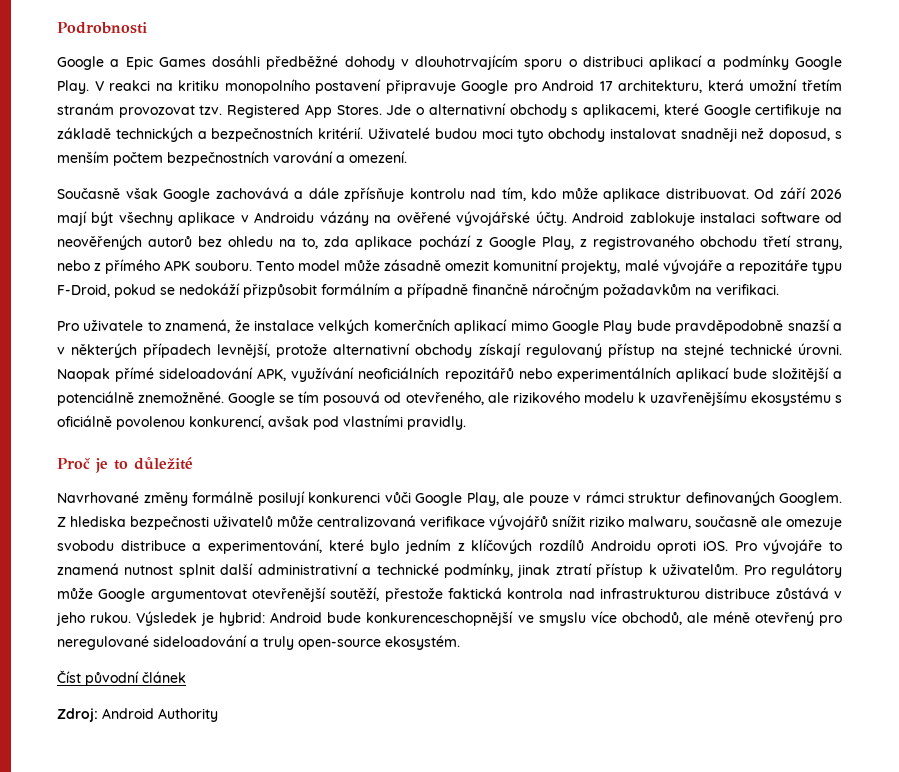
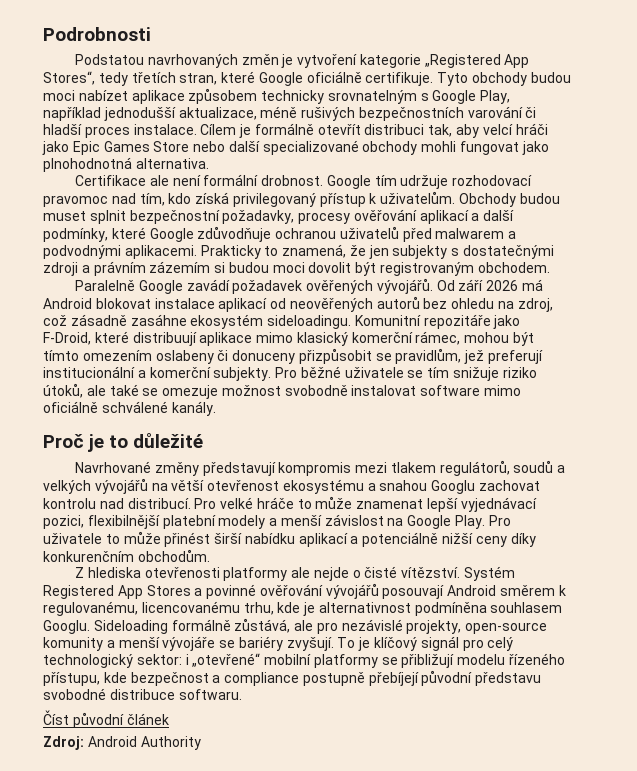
[57,55,842,70] [57,79,842,94] [57,103,843,118] [57,127,843,142] [57,151,407,166] [57,187,842,202] [57,211,820,226] Google a Epic Games dosáhli předběžné dohody v dlouhotrvajícím sporu o distribuci aplikací a podmínky Google Play. V reakci na kritiku monopolního postavení připravuje Google pro Android 17 architekturu, která umožní třetím stranám provozovat tzv. Registered App Stores. Jde o alternativní obchody s aplikacemi, které Google certifikuje na základě technických a bezpečnostních kritérií. Uživatelé budou moci tyto obchody instalovat snadněji než doposud, s menším počtem bezpečnostních varování a omezení. // Současně však Google zachovává a dále zpřísňuje kontrolu nad tím, kdo může aplikace distribuovat. Od září 2026 mají být všechny aplikace v Androidu vázány na ověřené vývojářské účty. Android zablokuje instalaci software -> [74,54,530,68] [43,71,571,86] [43,88,511,104] [43,106,537,121] [43,123,548,138] [42,140,549,155] [43,157,209,172] [74,174,533,189] [43,191,560,207] [43,209,515,224] [43,226,517,242] [43,244,555,259] [43,261,550,276] [74,278,544,294] [43,298,268,312] Podstatou navrhovaných změn je vytvoření kategorie „Registered App Stores“, tedy třetích stran, které Google oficiálně certifikuje. Tyto obchody budou moci nabízet aplikace způsobem technicky srovnatelným s Google Play, například jednodušší aktualizace, méně rušivých bezpečnostních varování či hladší proces instalace. Cílem je formálně otevřít distribuci tak, aby velcí hráči jako Epic Games Store nebo další specializované obchody mohli fungovat jako plnohodnotná alternativa. // Certifikace ale není formální drobnost. Google tím udržuje rozhodovací pravomoc nad tím, kdo získá privilegovaný přístup k uživatelům. Obchody budou muset splnit bezpečnostní požadavky, procesy ověřování aplikací a další podmínky, které Google zdůvodňuje ochranou uživatelů před malwarem a podvodnými aplikacemi. Prakticky to znamená, že jen subjekty s dostatečnými zdroji a právním zázemím si budou moci dovolit být registrovaným obchodem. // Paralelně Google zavádí požadavek ověřených vývojářů. Od září 2026 má Android blokovat instalace aplikací
[302,235,842,250] [57,259,842,274] [57,283,779,298] [57,319,842,334] [57,343,843,358] [57,367,843,382] [57,391,842,406] [57,415,466,430] to, zda aplikace pochází z Google Play, z registrovaného obchodu třetí strany, nebo z přímého APK souboru. Tento model může zásadně omezit komunitní projekty, malé vývojáře a repozitáře typu F-Droid, pokud se nedokáží přizpůsobit formálním a případně finančně náročným požadavkům na verifikaci. // Pro uživatele to znamená, že instalace velkých komerčních aplikací mimo Google Play bude pravděpodobně snazší a v některých případech levnější, protože alternativní obchody získají regulovaný přístup na stejné technické úrovni. Naopak přímé sideloadování APK, využívání neoficiálních repozitářů nebo experimentálních aplikací bude složitější a potenciálně znemožněné. Google se tím posouvá od otevřeného, ale rizikového modelu k uzavřenějšímu ekosystému s oficiálně povolenou konkurencí, avšak pod vlastními pravidly. -> [517,298,553,312] [43,314,521,329] [43,331,535,346] [43,348,544,364] [43,366,537,381] [43,383,522,399] [43,401,216,416] zdroj, což zásadně zasáhne ekosystém sideloadingu. Komunitní repozitáře jako F-Droid, které distribuují aplikace mimo klasický komerční rámec, mohou být tímto omezením oslabeny či donuceny přizpůsobit se pravidlům, jež preferují institucionální a komerční subjekty. Pro běžné uživatele se tím snižuje riziko útoků, ale také se omezuje možnost svobodně instalovat software mimo oficiálně schválené kanály.
[192,491,842,506] [57,515,842,530] [57,539,842,554] [57,563,843,578] [57,587,842,602] [56,611,843,626] [57,635,460,650] formálně posilují konkurenci vůči Google Play, ale pouze v rámci struktur definovaných Googlem. Z hlediska bezpečnosti uživatelů může centralizovaná verifikace vývojářů snížit riziko malwaru, současně ale omezuje svobodu distribuce a experimentování, které bylo jedním z klíčových rozdílů Androidu oproti iOS. Pro vývojáře to znamená nutnost splnit další administrativní a technické podmínky, jinak ztratí přístup k uživatelům. Pro regulátory může Google argumentovat otevřenější soutěží, přestože faktická kontrola nad infrastrukturou distribuce zůstává v jeho rukou. Výsledek je hybrid: Android bude konkurenceschopnější ve smyslu více obchodů, ale méně otevřený pro neregulované sideloadování a truly open-source ekosystém. -> [202,460,566,476] [43,478,541,494] [43,496,537,512] [43,514,511,529] [43,531,536,547] [43,549,210,562] [74,566,516,581] [43,583,566,599] [43,601,563,616] [43,618,548,634] [43,636,514,651] [43,653,566,668] [43,670,542,686] [43,688,242,700] představují kompromis mezi tlakem regulátorů, soudů a velkých vývojářů na větší otevřenost ekosystému a snahou Googlu zachovat kontrolu nad distribucí. Pro velké hráče to může znamenat lepší vyjednávací pozici, flexibilnější platební modely a menší závislost na Google Play. Pro uživatele to může přinést širší nabídku aplikací a potenciálně nižší ceny díky konkurenčním obchodům. // Z hlediska otevřenosti platformy ale nejde o čisté vítězství. Systém Registered App Stores a povinné ověřování vývojářů posouvají Android směrem k regulovanému, licencovanému trhu, kde je alternativnost podmíněna souhlasem Googlu. Sideloading formálně zůstává, ale pro nezávislé projekty, open-source komunity a menší vývojáře se bariéry zvyšují. To je klíčový signál pro celý technologický sektor: i „otevřené“ mobilní platformy se přibližují modelu řízeného přístupu, kde bezpečnost a compliance postupně přebíjejí původní představu svobodné distribuce softwaru.

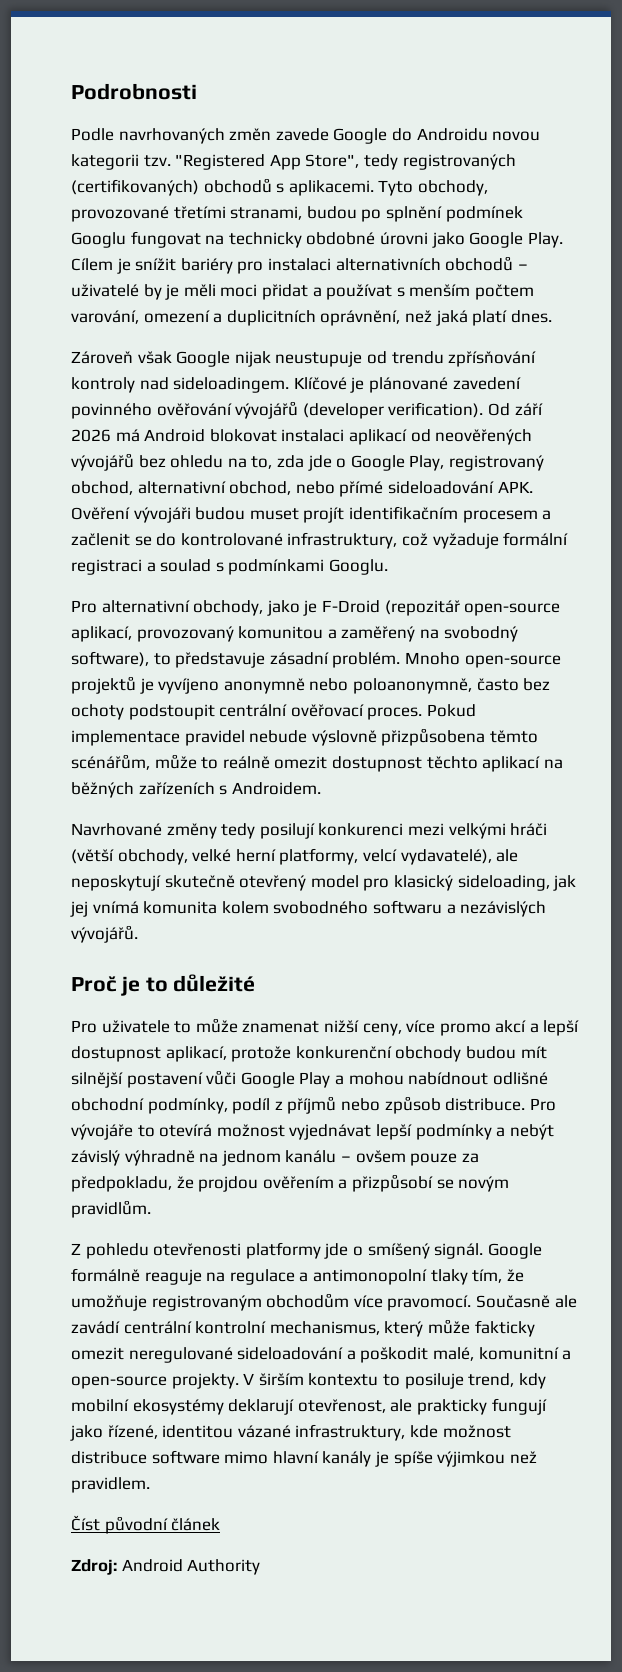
[74,54,144,65] Podstatou -> [71,128,114,141] Podle
[281,54,530,68] [43,71,571,86] [43,88,511,104] [43,106,537,121] [43,123,548,138] [42,140,549,155] [43,157,209,172] [74,174,533,189] [43,191,560,207] [43,209,515,224] [43,226,517,242] [43,244,555,259] [43,261,550,276] [74,278,433,294] je vytvoření kategorie „Registered App Stores“, tedy třetích stran, které Google oficiálně certifikuje. Tyto obchody budou moci nabízet aplikace způsobem technicky srovnatelným s Google Play, například jednodušší aktualizace, méně rušivých bezpečnostních varování či hladší proces instalace. Cílem je formálně otevřít distribuci tak, aby velcí hráči jako Epic Games Store nebo další specializované obchody mohli fungovat jako plnohodnotná alternativa. // Certifikace ale není formální drobnost. Google tím udržuje rozhodovací pravomoc nad tím, kdo získá privilegovaný přístup k uživatelům. Obchody budou muset splnit bezpečnostní požadavky, procesy ověřování aplikací a další podmínky, které Google zdůvodňuje ochranou uživatelů před malwarem a podvodnými aplikacemi. Prakticky to znamená, že jen subjekty s dostatečnými zdroji a právním zázemím si budou moci dovolit být registrovaným obchodem. // Paralelně Google zavádí požadavek ověřených vývojářů. -> [275,128,541,144] [71,154,516,170] [71,178,488,196] [71,206,523,222] [71,231,563,248] [71,256,528,274] [71,284,534,300] [71,310,552,326] [71,351,537,367] [71,377,521,393] [71,401,484,419] zavede Google do Androidu novou kategorii tzv. "Registered App Store", tedy registrovaných (certifikovaných) obchodů s aplikacemi. Tyto obchody, provozované třetími stranami, budou po splnění podmínek Googlu fungovat na technicky obdobné úrovni jako Google Play. Cílem je snížit bariéry pro instalaci alternativních obchodů – uživatelé by je měli moci přidat a používat s menším počtem varování, omezení a duplicitních oprávnění, než jaká platí dnes. // Zároveň však Google nijak neustupuje od trendu zpřísňování kontroly nad sideloadingem. Klíčové je plánované zavedení povinného ověřování vývojářů (developer verification).
[154,298,215,309] instalace -> [281,429,345,442] instalaci
[376,296,420,309] autorů -> [71,453,134,471] vývojářů
[517,298,553,312] [43,314,521,329] [43,331,535,346] [43,348,544,364] [43,366,537,381] [43,383,522,399] [43,401,216,416] [43,433,204,452] [74,460,566,476] [43,478,541,494] [43,496,537,512] [43,514,511,529] [43,531,536,547] [43,549,210,562] zdroj, což zásadně zasáhne ekosystém sideloadingu. Komunitní repozitáře jako F-Droid, které distribuují aplikace mimo klasický komerční rámec, mohou být tímto omezením oslabeny či donuceny přizpůsobit se pravidlům, jež preferují institucionální a komerční subjekty. Pro běžné uživatele se tím snižuje riziko útoků, ale také se omezuje možnost svobodně instalovat software mimo oficiálně schválené kanály. // Proč je to důležité // Navrhované změny představují kompromis mezi tlakem regulátorů, soudů a velkých vývojářů na větší otevřenost ekosystému a snahou Googlu zachovat kontrolu nad distribucí. Pro velké hráče to může znamenat lepší vyjednávací pozici, flexibilnější platební modely a menší závislost na Google Play. Pro uživatele to může přinést širší nabídku aplikací a potenciálně nižší ceny díky konkurenčním obchodům. -> [251,455,544,471] [71,481,533,497] [71,506,552,523] [71,532,569,549] [71,559,388,575] [71,600,561,616] [71,626,518,642] [71,651,561,668] [71,676,551,694] [71,704,476,720] [71,728,538,746] [71,754,563,772] [71,782,321,798] [71,823,548,839] [71,848,519,865] [71,875,577,891] [70,900,547,917] [71,925,138,943] [71,974,256,996] [71,1018,580,1036] [71,1046,547,1062] [71,1070,548,1088] [71,1096,556,1114] [71,1124,554,1140] [71,1150,479,1166] [71,1174,510,1192] [71,1200,151,1218] to, zda jde o Google Play, registrovaný obchod, alternativní obchod, nebo přímé sideloadování APK. Ověření vývojáři budou muset projít identifikačním procesem a začlenit se do kontrolované infrastruktury, což vyžaduje formální registraci a soulad s podmínkami Googlu. // Pro alternativní obchody, jako je F-Droid (repozitář open-source aplikací, provozovaný komunitou a zaměřený na svobodný software), to představuje zásadní problém. Mnoho open-source projektů je vyvíjeno anonymně nebo poloanonymně, často bez ochoty podstoupit centrální ověřovací proces. Pokud implementace pravidel nebude výslovně přizpůsobena těmto scénářům, může to reálně omezit dostupnost těchto aplikací na běžných zařízeních s Androidem. // Navrhované změny tedy posilují konkurenci mezi velkými hráči (větší obchody, velké herní platformy, velcí vydavatelé), ale neposkytují skutečně otevřený model pro klasický sideloading, jak jej vnímá komunita kolem svobodného softwaru a nezávislých vývojářů. // Proč je to důležité // Pro uživatele to může znamenat nižší ceny, více promo akcí a lepší dostupnost aplikací, protože konkurenční obchody budou mít silnější postavení vůči Google Play a mohou nabídnout odlišné obchodní podmínky, podíl z příjmů nebo způsob distribuce. Pro vývojáře to otevírá možnost vyjednávat lepší podmínky a nebýt závislý výhradně na jednom kanálu – ovšem pouze za předpokladu, že projdou ověřením a přizpůsobí se novým pravidlům.
[87,567,141,578] hlediska -> [85,1243,149,1259] pohledu
[291,566,516,581] [43,583,566,599] [43,601,563,616] [43,618,548,634] [43,636,514,651] [43,653,566,668] [43,670,542,686] [43,688,242,700] ale nejde o čisté vítězství. Systém Registered App Stores a povinné ověřování vývojářů posouvají Android směrem k regulovanému, licencovanému trhu, kde je alternativnost podmíněna souhlasem Googlu. Sideloading formálně zůstává, ale pro nezávislé projekty, open-source komunity a menší vývojáře se bariéry zvyšují. To je klíčový signál pro celý technologický sektor: i „otevřené“ mobilní platformy se přibližují modelu řízeného přístupu, kde bezpečnost a compliance postupně přebíjejí původní představu svobodné distribuce softwaru. -> [324,1243,542,1259] [71,1268,524,1285] [71,1293,577,1311] [71,1319,535,1337] [71,1347,572,1363] [71,1373,546,1389] [71,1398,547,1415] [70,1424,511,1441] [71,1450,537,1467] [71,1477,150,1493] jde o smíšený signál. Google formálně reaguje na regulace a antimonopolní tlaky tím, že umožňuje registrovaným obchodům více pravomocí. Současně ale zavádí centrální kontrolní mechanismus, který může fakticky omezit neregulované sideloadování a poškodit malé, komunitní a open-source projekty. V širším kontextu to posiluje trend, kdy mobilní ekosystémy deklarují otevřenost, ale prakticky fungují jako řízené, identitou vázané infrastruktury, kde možnost distribuce software mimo hlavní kanály je spíše výjimkou než pravidlem.

